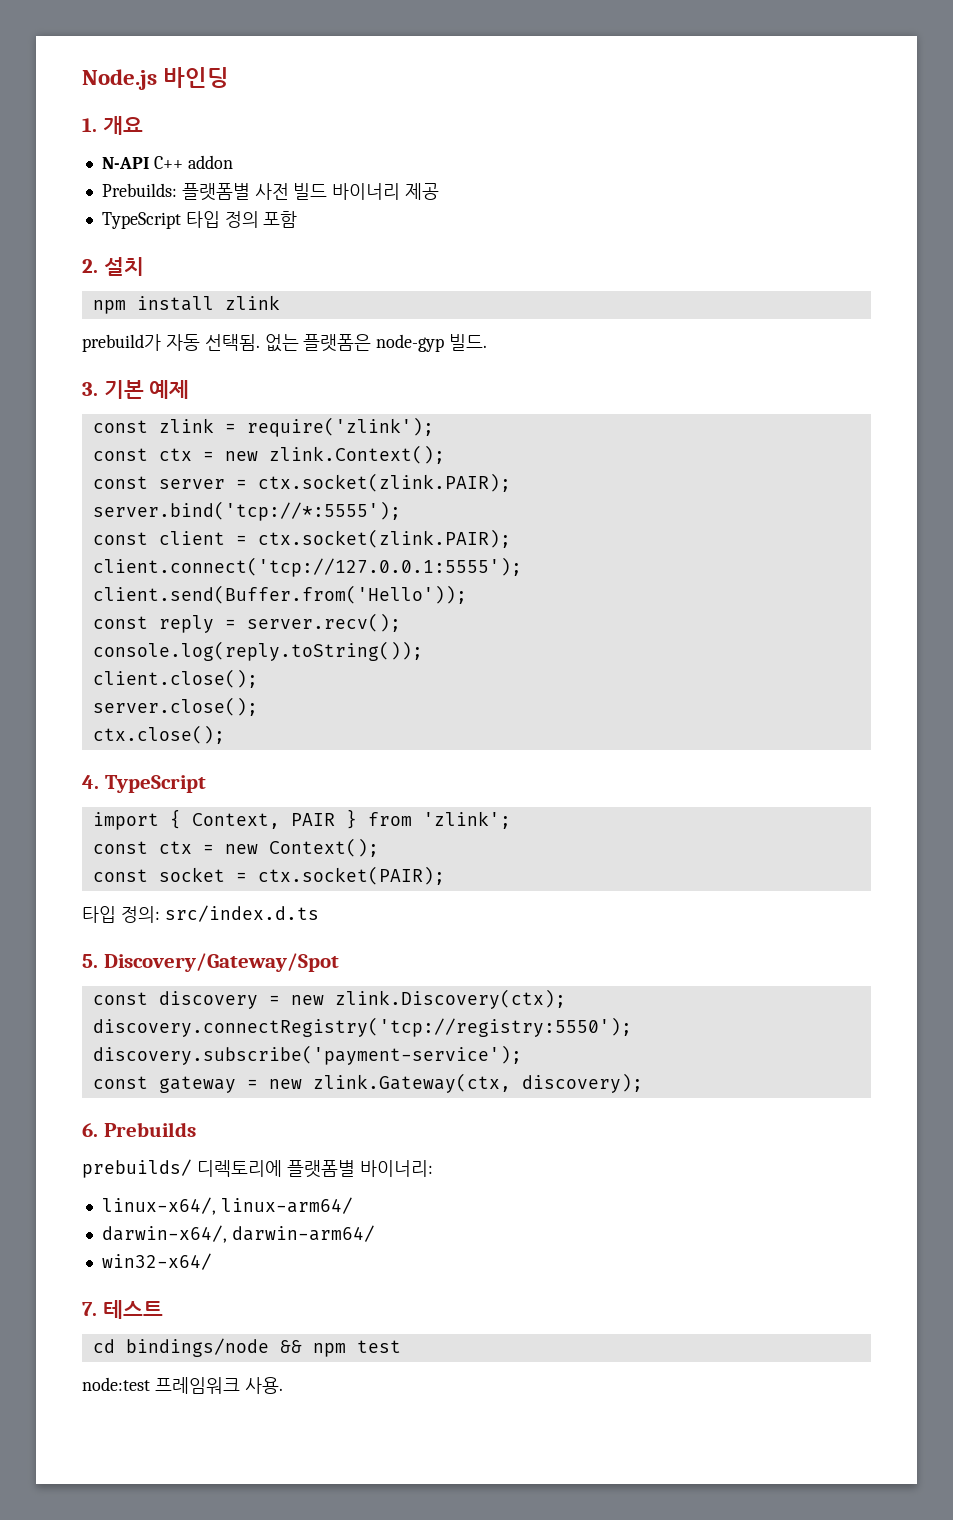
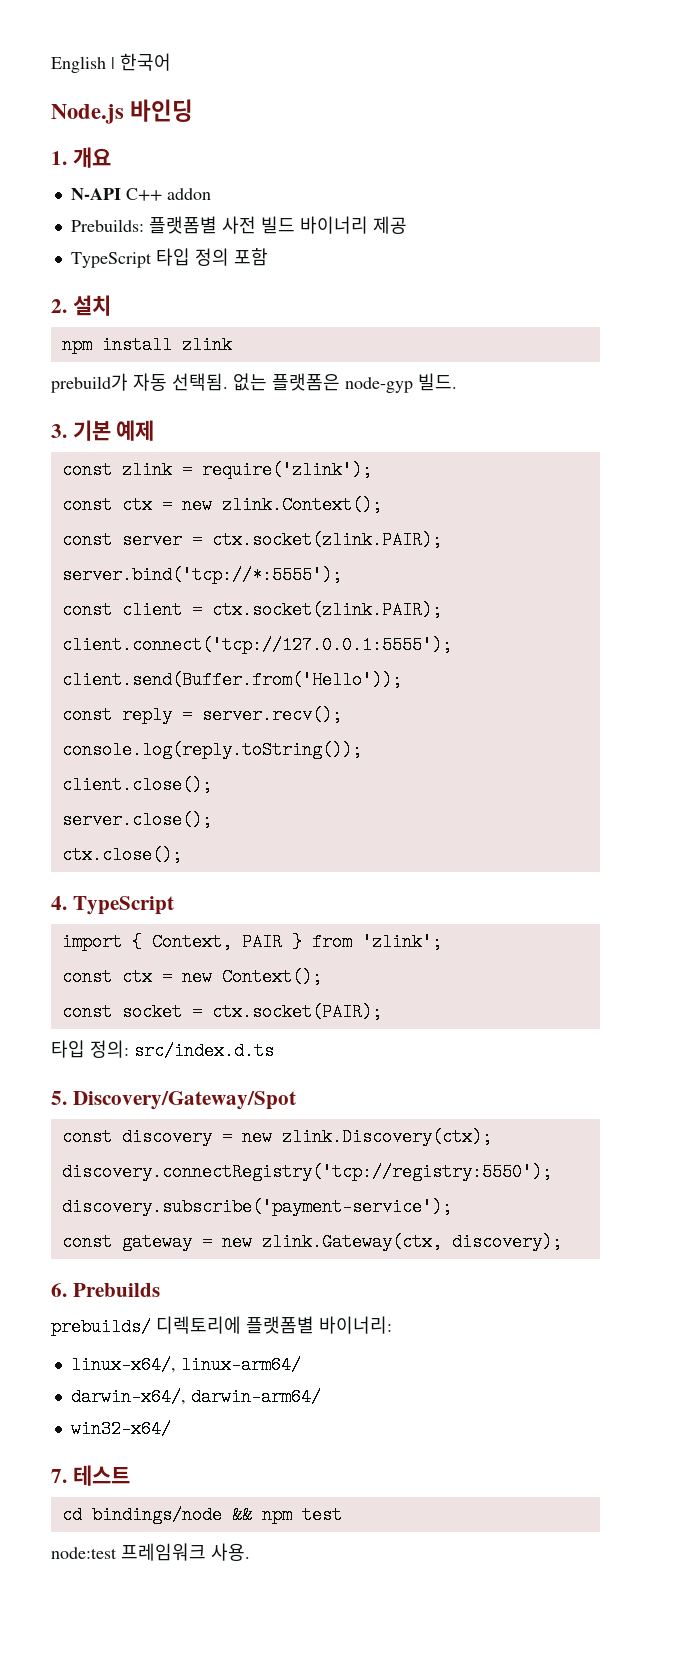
(82, 79) none -> [51,53,171,73] English | 한국어 //

